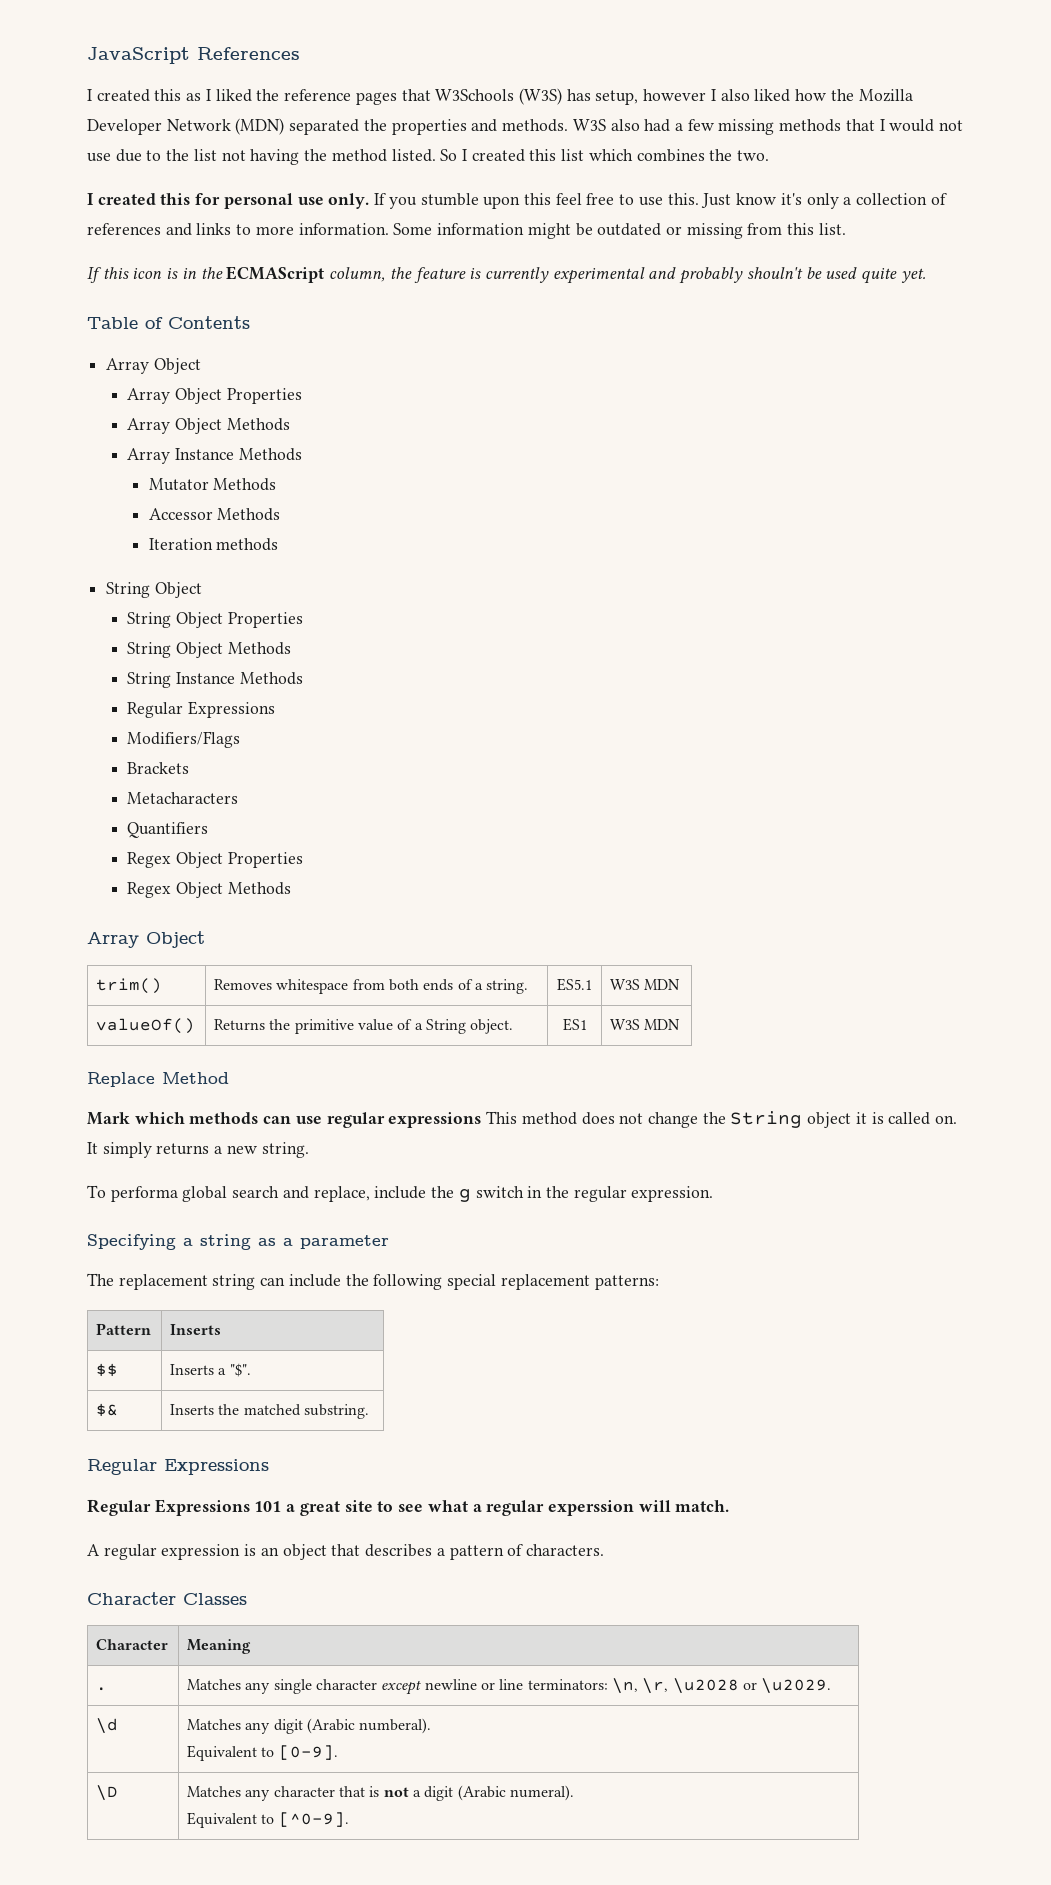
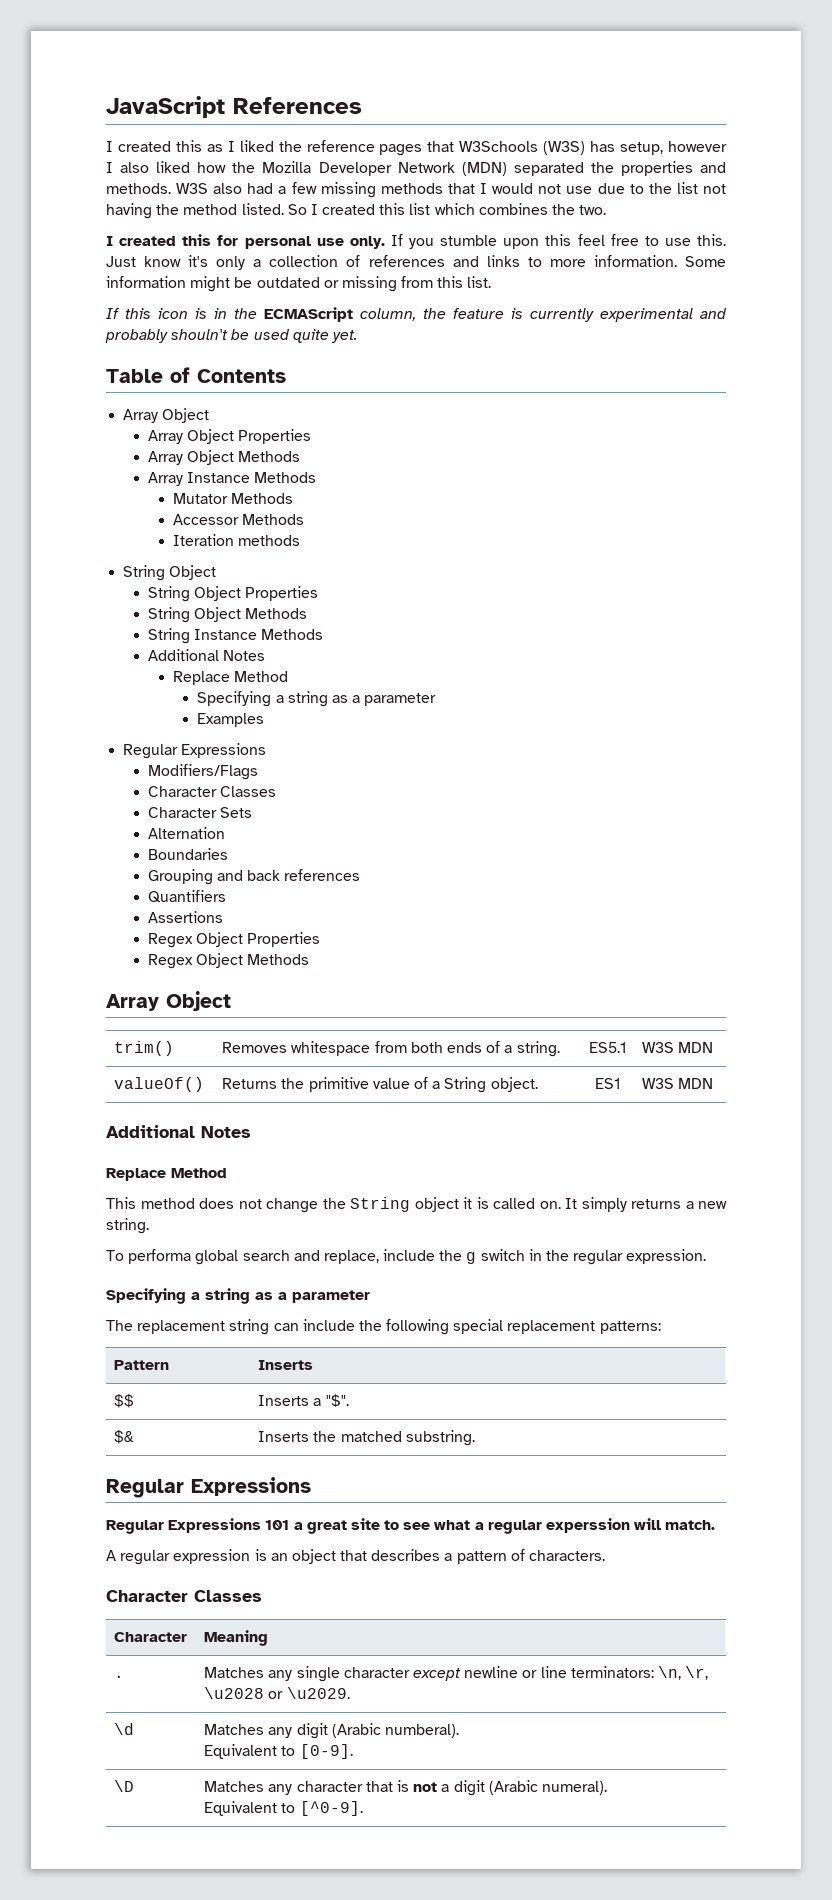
[127,701,276,718] [127,731,241,748] [127,762,190,774] [127,792,239,804] Regular Expressions // Modifiers/Flags // Brackets // Metacharacters -> [147,649,266,661] [172,671,288,685] [197,691,437,707] [197,713,265,727] [123,743,267,759] [147,764,258,780] [147,786,277,797] [147,807,253,818] [147,827,225,839] [147,848,228,860] [147,869,361,885] Additional Notes // Replace Method // Specifying a string as a parameter // Examples // Regular Expressions // Modifiers/Flags // Character Classes // Character Sets // Alternation // Boundaries // Grouping and back references
(209, 830) none -> [147,911,223,923] // Assertions
[87,1072,229,1087] [87,1112,482,1128] // Replace Method // Mark which methods can use regular expressions -> [106,1125,251,1138] [106,1168,227,1181] // Additional Notes // Replace Method //

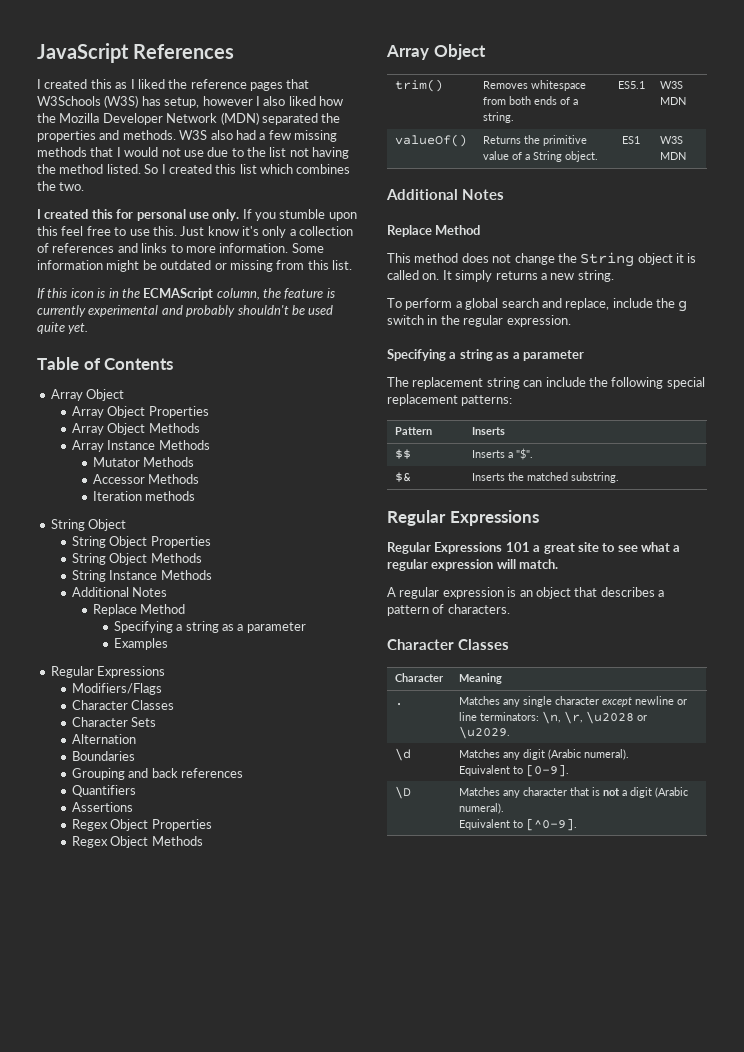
[171,329,229,340] shouln't -> [237,305,289,315] shouldn't
[128,1249,192,1264] performa -> [405,298,462,310] perform a
[546,1518,631,1533] experssion -> [431,559,494,571] expression
[384,1724,459,1738] numberal). -> [583,749,629,760] numeral).

